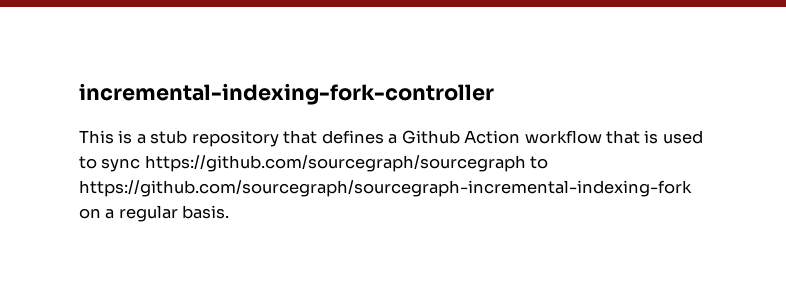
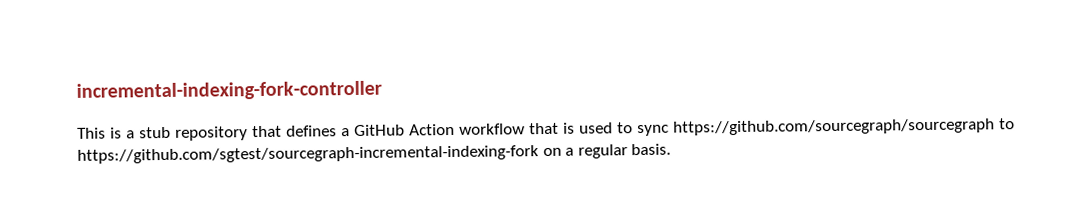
[401,130,460,144] Github -> [354,124,405,137] GitHub
[79,180,692,197] https://github.com/sourcegraph/sourcegraph-incremental-indexing-fork -> [77,145,539,164] https://github.com/sgtest/sourcegraph-incremental-indexing-fork

